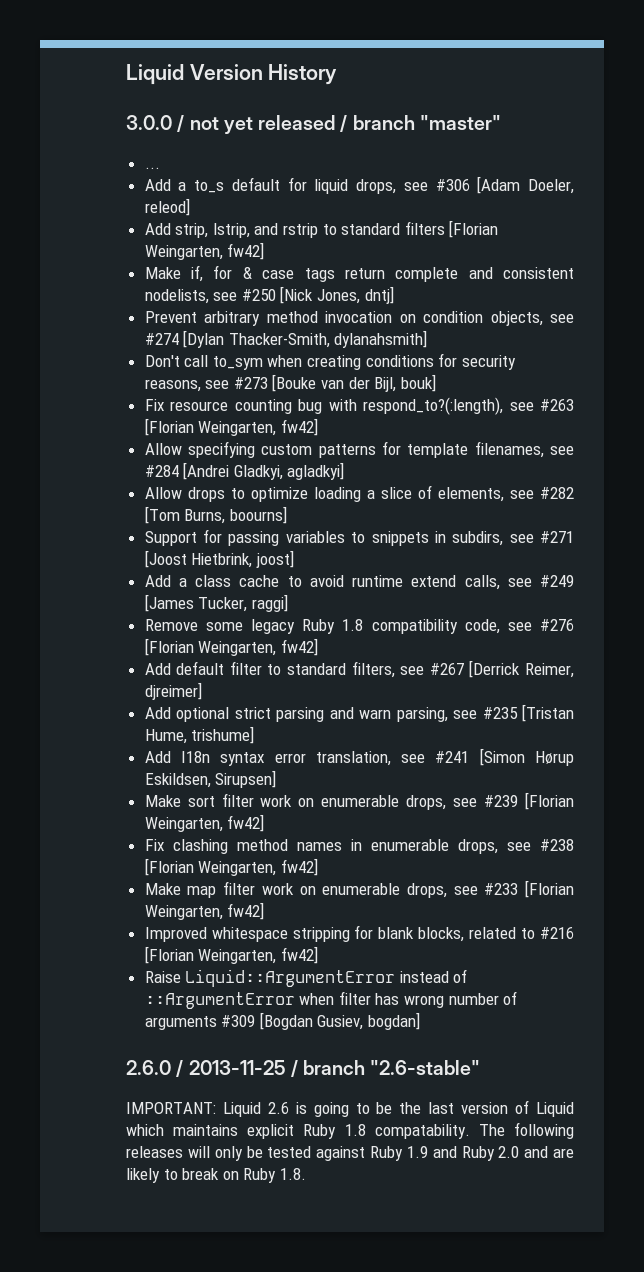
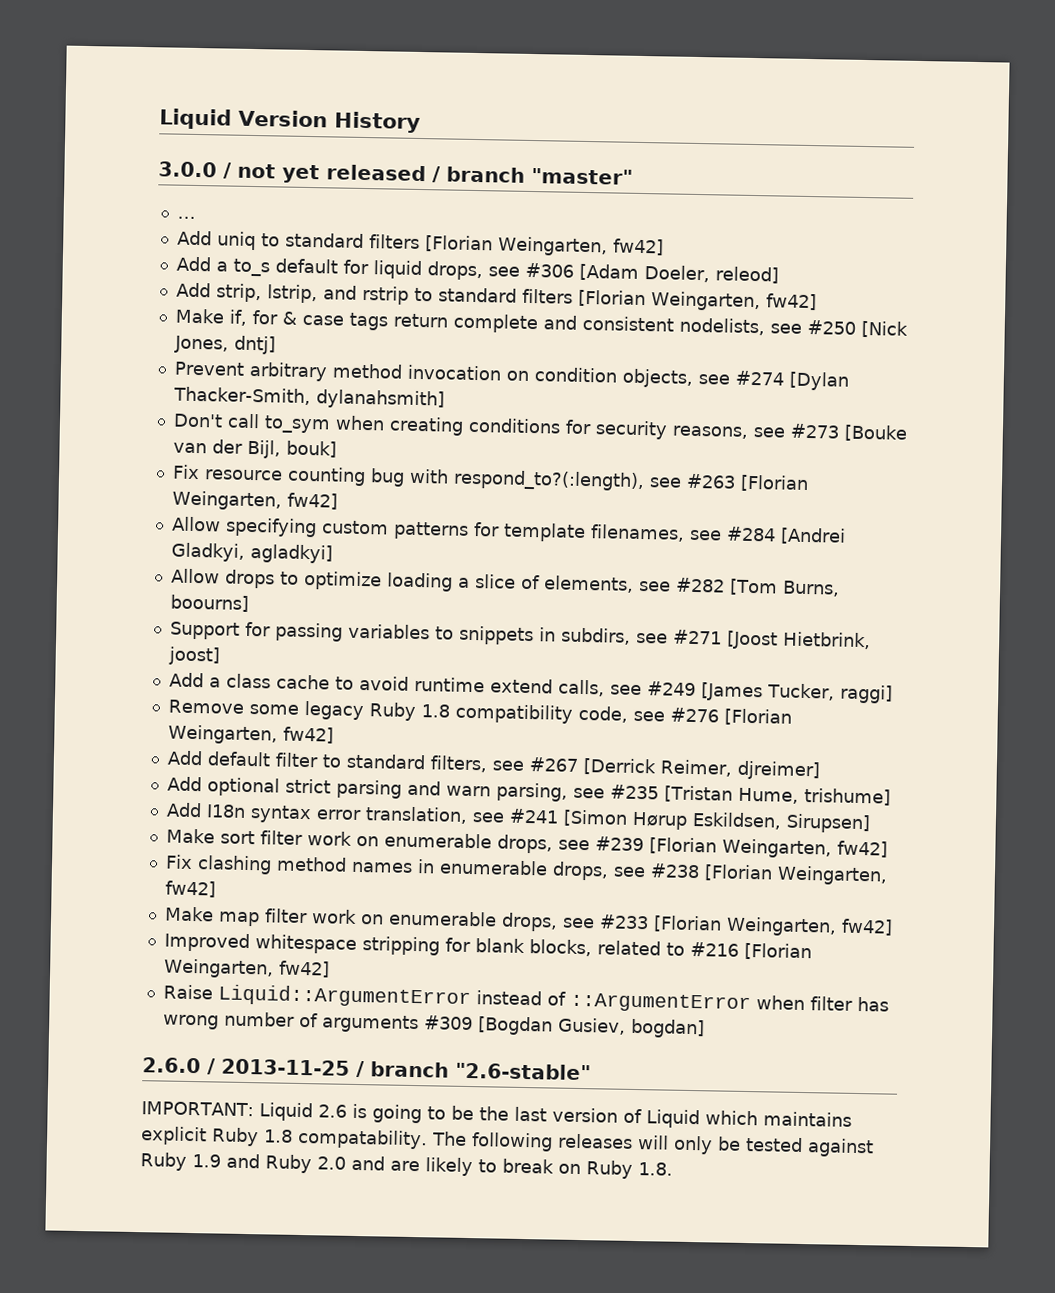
(160, 168) none -> [176,230,664,257] // Add uniq to standard filters [Florian Weingarten, fw42]

